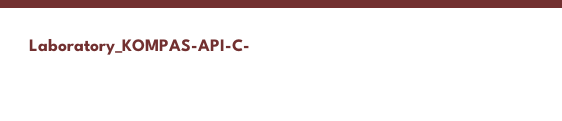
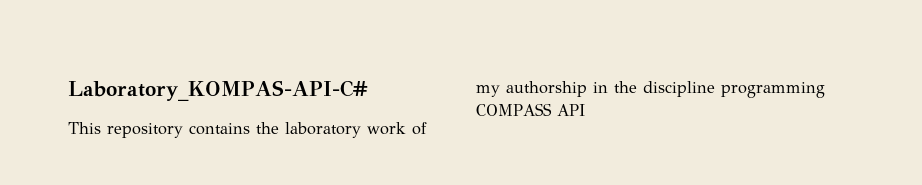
[29,38,250,55] Laboratory_KOMPAS-API-C- -> [68,80,368,101] [68,122,427,138] [476,81,825,98] [476,103,585,116] Laboratory_KOMPAS-API-C# // This repository contains the laboratory work of my authorship in the discipline programming COMPASS API

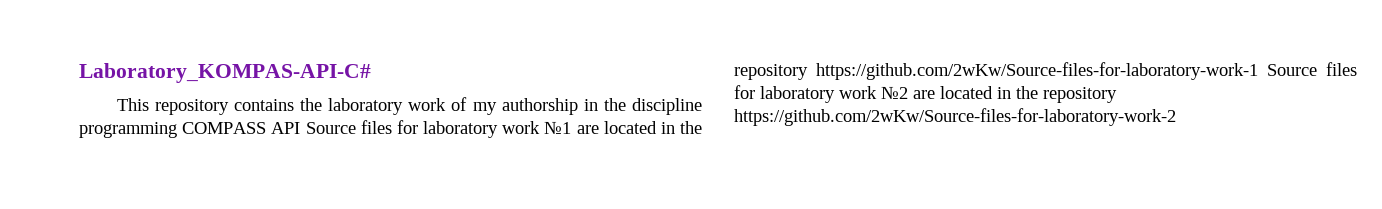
(585, 110) none -> [305,120,702,138] [734,62,1357,80] [734,85,1117,103] [734,108,1176,126] Source files for laboratory work №1 are located in the repository https://github.com/2wKw/Source-files-for-laboratory-work-1 Source files for laboratory work №2 are located in the repository https://github.com/2wKw/Source-files-for-laboratory-work-2

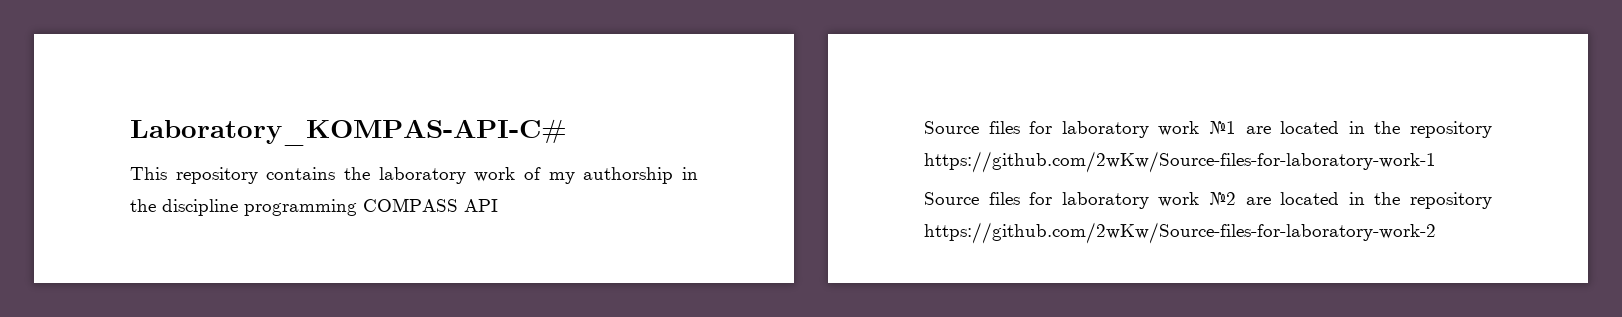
(301, 128) none -> (498, 205) //
(1258, 71) none -> (1436, 162) //

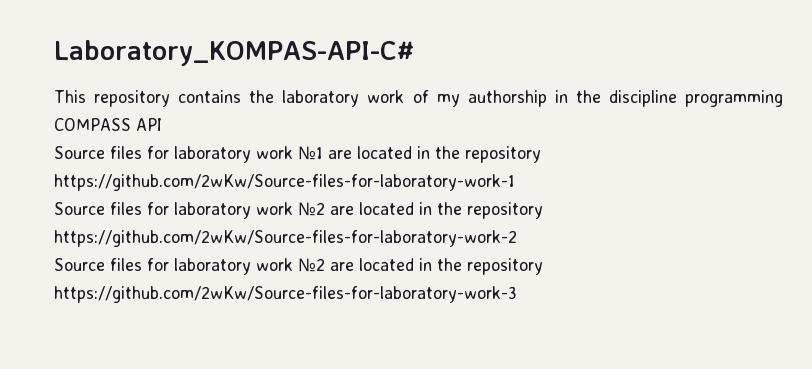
(1436, 233) none -> [54,258,543,275] [54,286,517,303] // Source files for laboratory work №2 are located in the repository https://github.com/2wKw/Source-files-for-laboratory-work-3

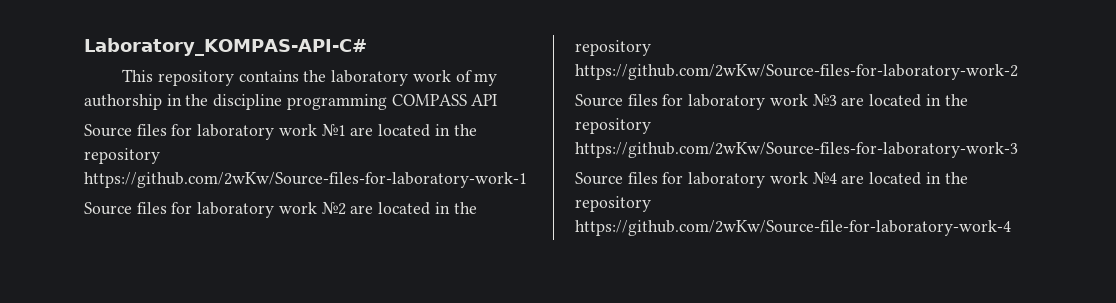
[298,258,325,272] №2 -> [812,94,837,107] №3
(517, 294) none -> [575,172,968,188] [575,196,651,212] [575,220,1011,236] // Source files for laboratory work №4 are located in the repository https://github.com/2wKw/Source-file-for-laboratory-work-4

